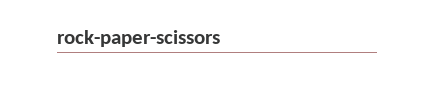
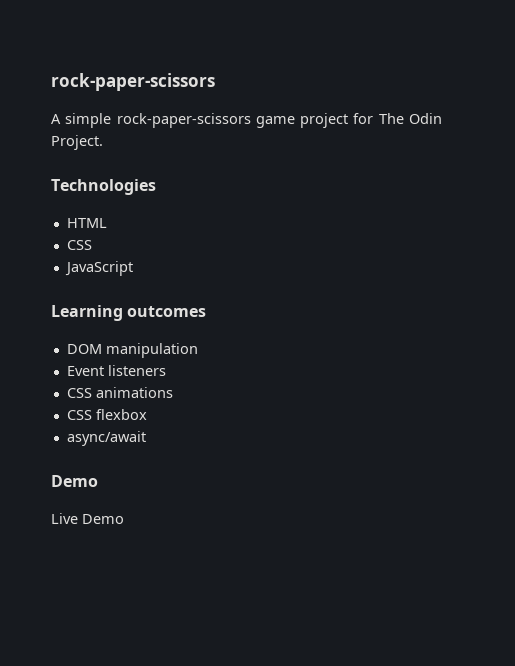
[57,30,220,47] rock-paper-scissors -> [51,73,215,91] [51,113,442,128] [51,135,103,150] [51,179,156,195] [66,218,107,228] [66,240,92,250] [64,261,133,276] [51,305,207,321] [66,343,198,358] [66,365,166,376] [66,387,173,398] [66,409,147,420] [66,431,146,446] [51,475,98,487] [51,513,124,524] rock-paper-scissors // A simple rock-paper-scissors game project for The Odin Project. // Technologies // HTML // CSS // JavaScript // Learning outcomes // DOM manipulation // Event listeners // CSS animations // CSS flexbox // async/await // Demo // Live Demo

